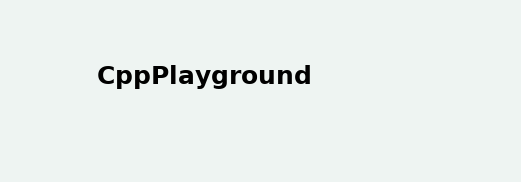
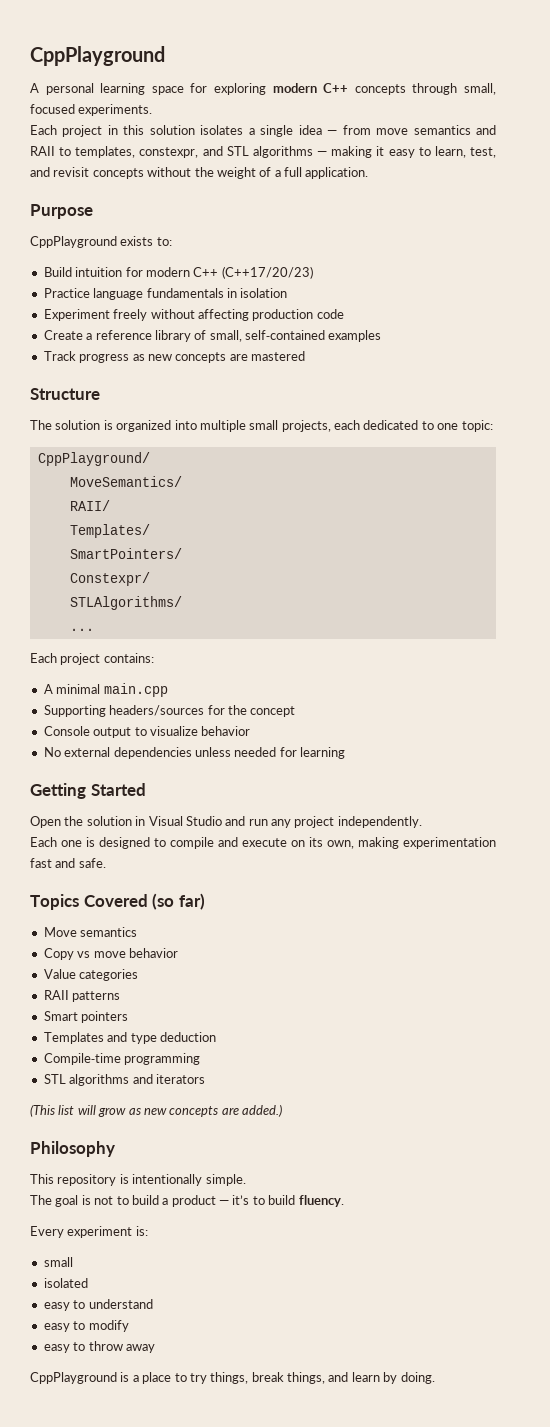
[97,65,312,89] CppPlayground -> [30,46,165,66] [30,83,497,95] [30,104,153,116] [30,125,496,137] [30,146,496,158] [30,167,369,179] [30,204,93,219] [30,236,172,248] [43,266,313,279] [43,288,288,300] [43,309,344,321] [43,330,382,342] [43,351,305,363] [30,388,100,400] [30,420,493,432] [37,452,150,466] [69,476,182,487] [69,500,110,511] [69,524,150,538] [69,548,182,559] [69,572,150,586] [69,596,182,610] [69,628,94,631] [30,653,154,665] [43,683,168,697] [43,705,296,717] [43,726,251,738] [43,747,345,759] [30,783,146,799] [30,816,422,828] [30,837,496,849] [30,858,106,868] [30,893,205,910] [43,927,138,937] [43,948,178,960] [43,969,139,981] [43,990,121,1002] [43,1011,129,1023] [43,1032,216,1044] [43,1053,201,1065] [43,1074,205,1086] [30,1104,282,1117] [30,1141,115,1157] [30,1174,246,1186] [30,1195,344,1207] [30,1226,148,1238] [43,1257,73,1267] [43,1278,88,1288] [43,1299,153,1311] [43,1320,129,1332] [43,1341,155,1353] [30,1372,435,1384] CppPlayground // A personal learning space for exploring modern C++ concepts through small, focused experiments. // Each project in this solution isolates a single idea — from move semantics and RAII to templates, constexpr, and STL algorithms — making it easy to learn, test, and revisit concepts without the weight of a full application. // Purpose // CppPlayground exists to: // Build intuition for modern C++ (C++17/20/23) // Practice language fundamentals in isolation // Experiment freely without affecting production code // Create a reference library of small, self‑contained examples // Track progress as new concepts are mastered // Structure // The solution is organized into multiple small projects, each dedicated to one topic: // CppPlayground/ // MoveSemantics/ // RAII/ // Templates/ // SmartPointers/ // Constexpr/ // STLAlgorithms/ // ... // Each project contains: // A minimal main.cpp // Supporting headers/sources for the concept // Console output to visualize behavior // No external dependencies unless needed for learning // Getting Started // Open the solution in Visual Studio and run any project independently. // Each one is designed to compile and execute on its own, making experimentation fast and safe. // Topics Covered (so far) // Move semantics // Copy vs move behavior // Value categories // RAII patterns // Smart pointers // Templates and type deduction // Compile‑time programming // STL algorithms and iterators // (This list will grow as new concepts are added.) // Philosophy // This repository is intentionally simple. // The goal is not to build a product — it’s to build fluency. // Every experiment is: // small // isolated // easy to understand // easy to modify // easy to throw away // CppPlayground is a place to try things, break things, and learn by doing.

